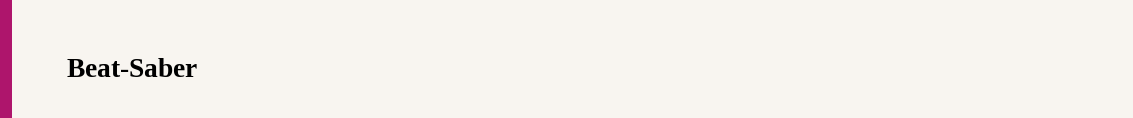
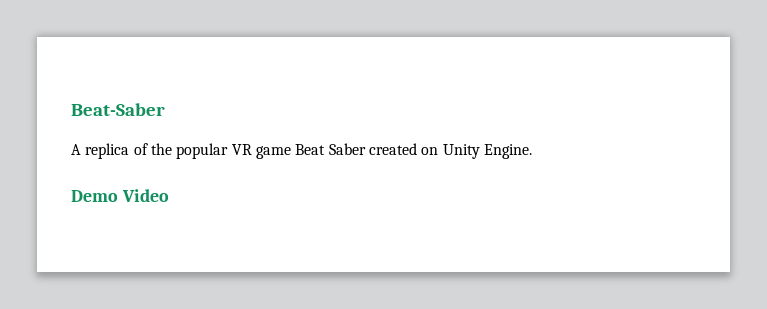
(197, 67) none -> [71,143,532,159] [71,189,169,202] // A replica of the popular VR game Beat Saber created on Unity Engine. // Demo Video

